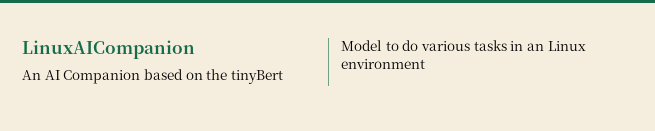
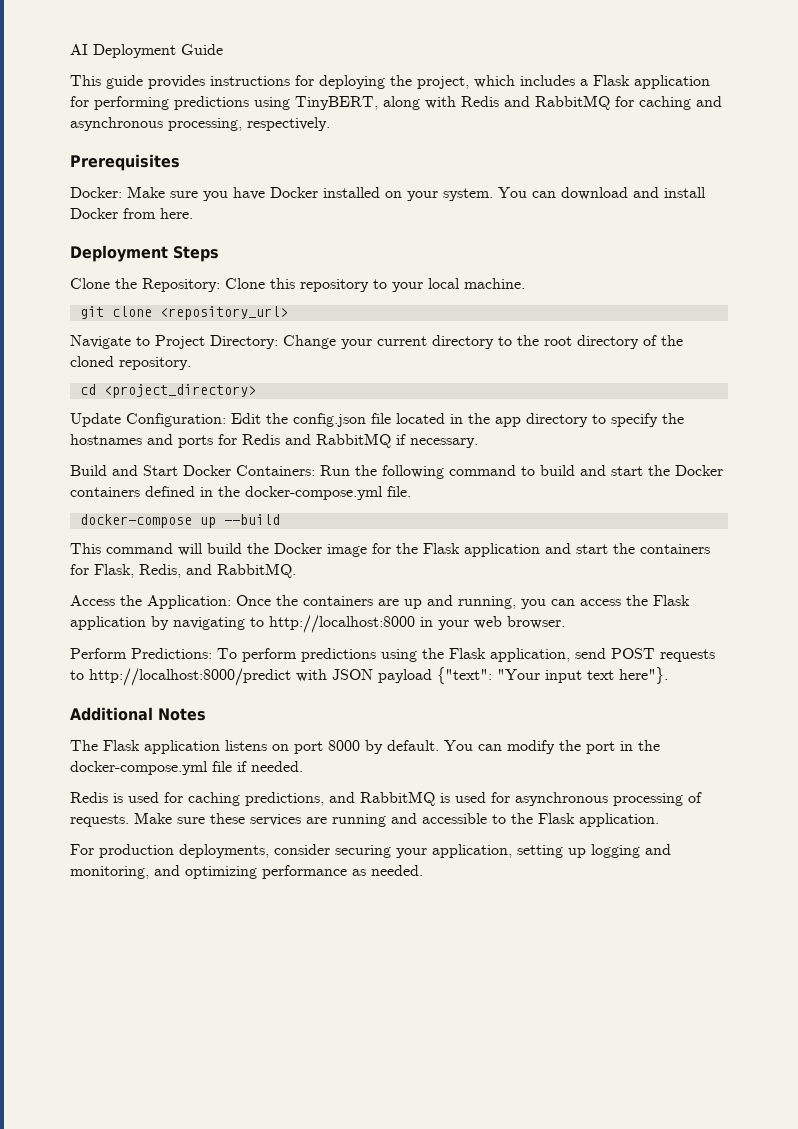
[22,40,195,59] [22,69,283,84] [341,40,586,51] [341,59,425,69] LinuxAICompanion // An AI Companion based on the tinyBert Model to do various tasks in an Linux environment -> [70,44,223,58] [70,75,710,89] [70,95,722,110] [70,117,330,131] [70,154,180,171] [70,186,706,201] [70,208,193,219] [70,245,219,262] [70,278,525,292] [79,306,288,320] [70,335,683,349] [70,356,191,370] [79,384,256,398] [70,413,684,427] [70,433,478,448] [70,465,723,479] [70,486,411,500] [79,514,280,528] [70,543,710,557] [70,563,296,578] [70,595,690,609] [70,615,565,633] [70,648,715,662] [70,667,668,686] [70,707,206,721] [70,740,660,754] [70,761,303,775] [70,791,702,806] [70,812,659,827] [70,844,671,858] [70,865,423,879] AI Deployment Guide // This guide provides instructions for deploying the project, which includes a Flask application for performing predictions using TinyBERT, along with Redis and RabbitMQ for caching and asynchronous processing, respectively. // Prerequisites // Docker: Make sure you have Docker installed on your system. You can download and install Docker from here. // Deployment Steps // Clone the Repository: Clone this repository to your local machine. // git clone <repository_url> // Navigate to Project Directory: Change your current directory to the root directory of the cloned repository. // cd <project_directory> // Update Configuration: Edit the config.json file located in the app directory to specify the hostnames and ports for Redis and RabbitMQ if necessary. // Build and Start Docker Containers: Run the following command to build and start the Docker containers defined in the docker-compose.yml file. // docker-compose up --build // This command will build the Docker image for the Flask application and start the containers for Flask, Redis, and RabbitMQ. // Access the Application: Once the containers are up and running, you can access the Flask application by navigating to http://localhost:8000 in your web browser. // Perform Predictions: To perform predictions using the Flask application, send POST requests to http://localhost:8000/predict with JSON payload {"text": "Your input text here"}. // Additional Notes // The Flask application listens on port 8000 by default. You can modify the port in the docker-compose.yml file if needed. // Redis is used for caching predictions, and RabbitMQ is used for asynchronous processing of requests. Make sure these services are running and accessible to the Flask application. // For production deployments, consider securing your application, setting up logging and monitoring, and optimizing performance as needed.

